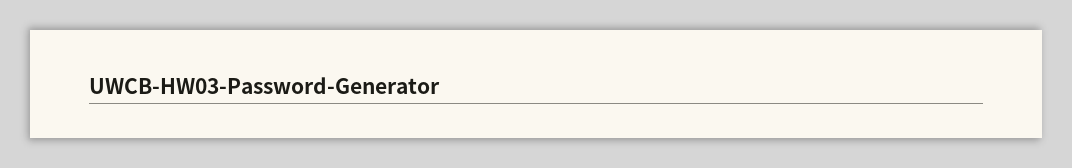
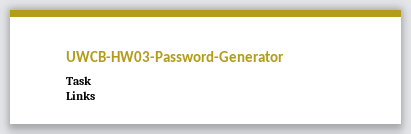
(440, 85) none -> [66,76,92,85] [66,91,95,100] // Task // Links

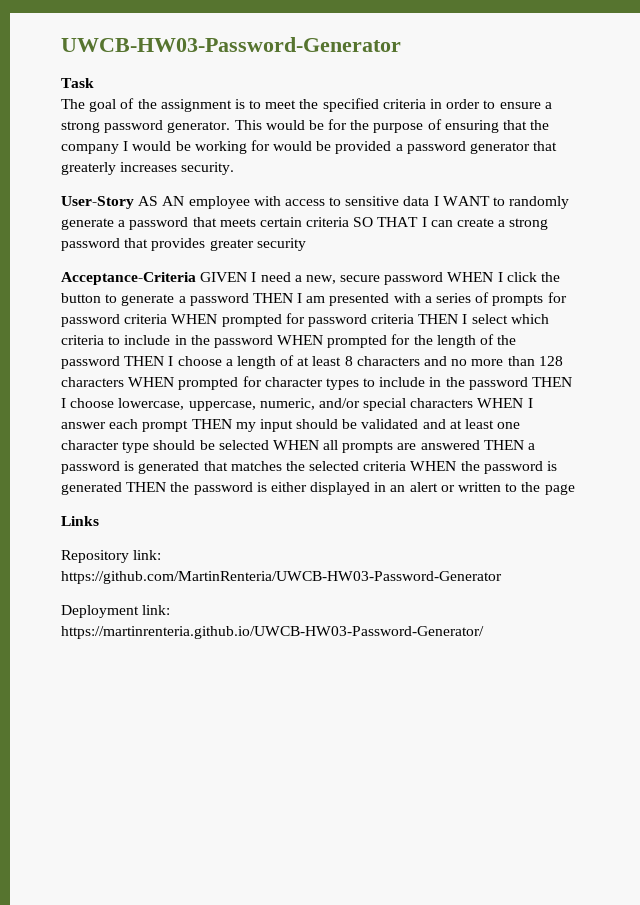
[66,91,95,100] Links -> [61,98,552,112] [61,119,550,133] [61,140,558,154] [61,162,235,175] [61,196,570,209] [61,217,549,230] [61,238,306,251] [61,272,561,285] [61,292,567,306] [61,313,549,327] [61,334,517,348] [61,355,563,369] [61,376,573,390] [61,398,533,411] [61,419,521,432] [61,440,536,453] [61,461,558,474] [61,482,575,495] [61,516,99,526] [61,550,162,563] [61,571,502,584] [61,605,171,618] [61,626,484,639] The goal of the assignment is to meet the specified criteria in order to ensure a strong password generator. This would be for the purpose of ensuring that the company I would be working for would be provided a password generator that greaterly increases security. // User-Story AS AN employee with access to sensitive data I WANT to randomly generate a password that meets certain criteria SO THAT I can create a strong password that provides greater security // Acceptance-Criteria GIVEN I need a new, secure password WHEN I click the button to generate a password THEN I am presented with a series of prompts for password criteria WHEN prompted for password criteria THEN I select which criteria to include in the password WHEN prompted for the length of the password THEN I choose a length of at least 8 characters and no more than 128 characters WHEN prompted for character types to include in the password THEN I choose lowercase, uppercase, numeric, and/or special characters WHEN I answer each prompt THEN my input should be validated and at least one character type should be selected WHEN all prompts are answered THEN a password is generated that matches the selected criteria WHEN the password is generated THEN the password is either displayed in an alert or written to the page // Links // Repository link: https://github.com/MartinRenteria/UWCB-HW03-Password-Generator // Deployment link: https://martinrenteria.github.io/UWCB-HW03-Password-Generator/

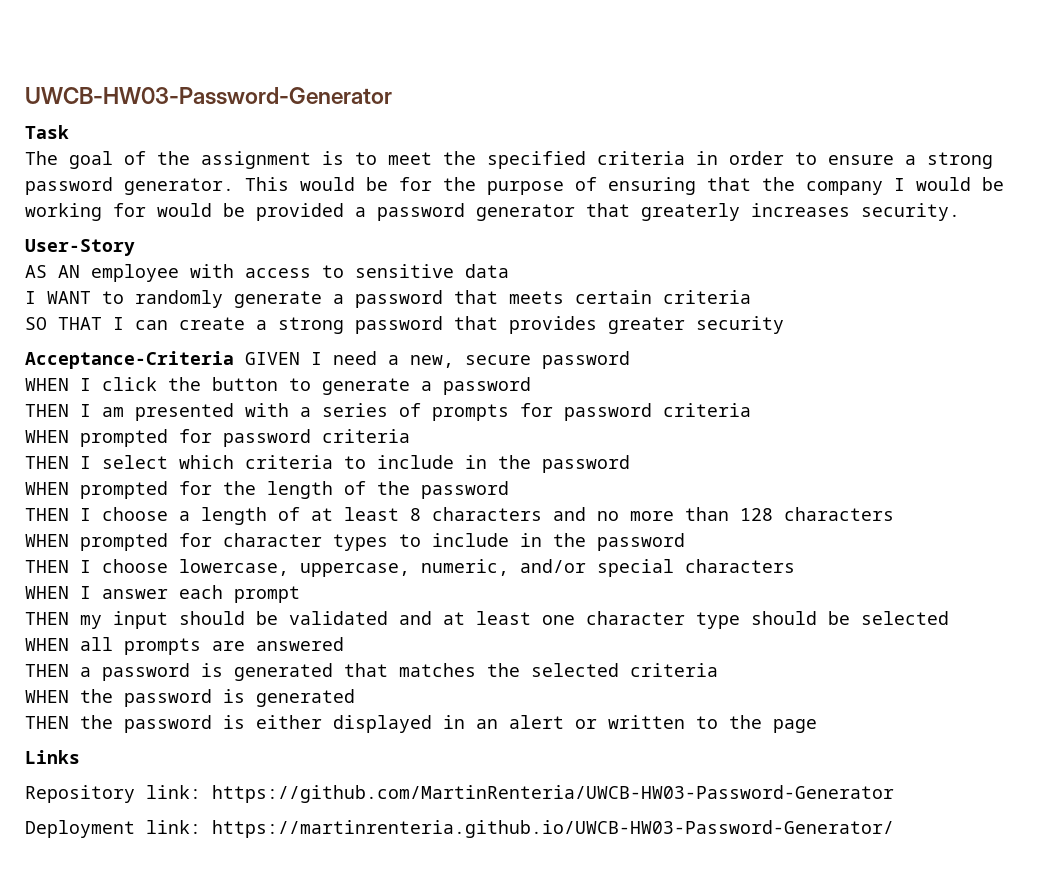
(134, 202) none -> (135, 247) //
(430, 201) none -> (509, 271) //
(350, 222) none -> (751, 297) //
(444, 278) none -> (630, 360) //
(249, 299) none -> (531, 386) //
(168, 319) none -> (751, 410) //
(415, 319) none -> (410, 436) //
(273, 341) none -> (630, 464) //
(120, 362) none -> (509, 490) //
(124, 382) none -> (894, 514) //
(528, 383) none -> (685, 542) //
(474, 403) none -> (795, 566) //
(189, 426) none -> (300, 594) //
(269, 445) none -> (949, 618) //
(480, 445) none -> (344, 644) //
(407, 466) none -> (718, 670) //
(122, 488) none -> (355, 698) //

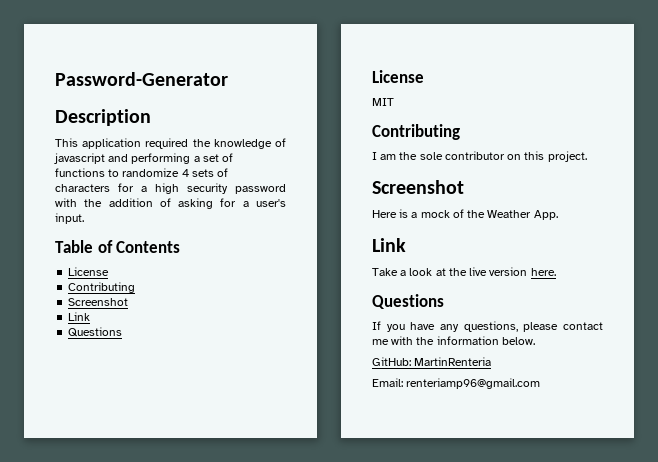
[25,87,392,105] [25,125,69,139] [25,151,993,169] [25,177,1004,195] [25,203,960,221] [25,239,135,256] [25,264,509,282] [25,290,751,308] [25,316,784,334] [25,351,630,369] [25,377,531,395] [25,403,751,421] [25,429,410,447] [25,455,630,473] [25,481,509,499] [25,507,894,525] [25,533,685,551] [25,559,795,577] [25,585,300,603] [25,611,949,629] [25,637,344,655] [25,663,718,681] [25,689,355,707] [25,715,817,733] [25,750,80,764] [25,785,894,803] [25,820,894,838] UWCB-HW03-Password-Generator // Task // The goal of the assignment is to meet the specified criteria in order to ensure a strong password generator. This would be for the purpose of ensuring that the company I would be working for would be provided a password generator that greaterly increases security. // User-Story // AS AN employee with access to sensitive data // I WANT to randomly generate a password that meets certain criteria // SO THAT I can create a strong password that provides greater security // Acceptance-Criteria GIVEN I need a new, secure password // WHEN I click the button to generate a password // THEN I am presented with a series of prompts for password criteria // WHEN prompted for password criteria // THEN I select which criteria to include in the password // WHEN prompted for the length of the password // THEN I choose a length of at least 8 characters and no more than 128 characters // WHEN prompted for character types to include in the password // THEN I choose lowercase, uppercase, numeric, and/or special characters // WHEN I answer each prompt // THEN my input should be validated and at least one character type should be selected // WHEN all prompts are answered // THEN a password is generated that matches the selected criteria // WHEN the password is generated // THEN the password is either displayed in an alert or written to the page // Links // Repository link: https://github.com/MartinRenteria/UWCB-HW03-Password-Generator // Deployment link: https://martinrenteria.github.io/UWCB-HW03-Password-Generator/ -> [55,72,228,86] [55,109,151,126] [55,138,286,149] [54,153,234,164] [55,168,229,177] [55,183,286,194] [55,198,286,209] [55,213,84,224] [55,240,181,253] [68,267,110,276] [68,282,136,293] [68,298,129,306] [68,312,91,321] [68,327,123,337] [372,70,424,83] [372,98,394,106] [372,124,460,140] [372,151,587,162] [372,180,464,194] [372,209,558,220] [372,238,406,252] [372,267,556,276] [372,294,444,309] [372,321,603,332] [372,336,535,345] [372,357,492,366] [372,378,541,389] Password-Generator // Description // This application required the knowledge of javascript and performing a set of functions to randomize 4 sets of characters for a high security password with the addition of asking for a user's input. // Table of Contents // License // Contributing // Screenshot // Link // Questions // License // MIT // Contributing // I am the sole contributor on this project. // Screenshot // Here is a mock of the Weather App. // Link // Take a look at the live version here. // Questions // If you have any questions, please contact me with the information below. // GitHub: MartinRenteria // Email: renteriamp96@gmail.com

